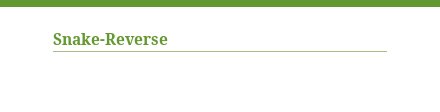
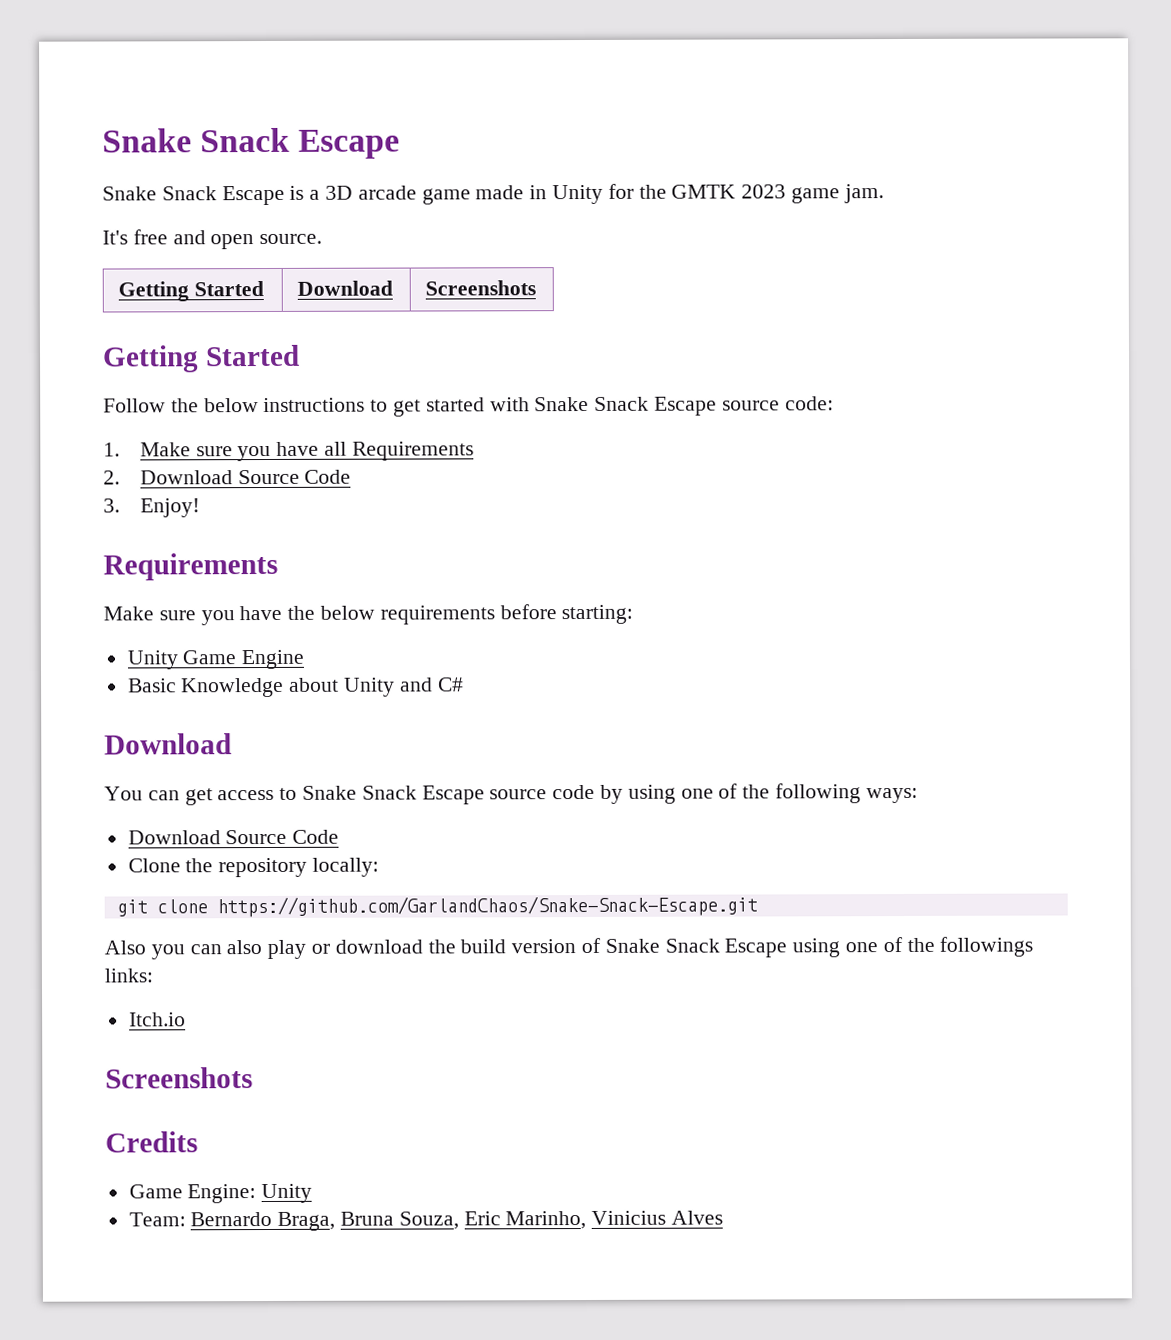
[53,33,168,45] Snake-Reverse -> [102,127,401,159] [102,183,884,206] [102,229,323,250] [118,281,264,302] [297,280,394,296] [425,280,537,296] [102,344,300,373] [103,396,834,417] [103,441,474,462] [103,469,352,485] [103,498,200,518] [103,552,278,581] [103,604,634,626] [126,649,305,670] [127,677,464,698] [104,733,232,755] [104,783,918,806] [127,829,340,845] [127,857,380,878] [116,895,758,918] [104,936,1034,960] [104,968,153,983] [128,1012,186,1027] [105,1067,253,1089] [105,1131,198,1153] [128,1183,313,1204] [128,1210,724,1231] Snake Snack Escape // Snake Snack Escape is a 3D arcade game made in Unity for the GMTK 2023 game jam. // It's free and open source. // Getting Started | Download | Screenshots // Getting Started // Follow the below instructions to get started with Snake Snack Escape source code: // 1. Make sure you have all Requirements // 2. Download Source Code // 3. Enjoy! // Requirements // Make sure you have the below requirements before starting: // Unity Game Engine // Basic Knowledge about Unity and C# // Download // You can get access to Snake Snack Escape source code by using one of the following ways: // Download Source Code // Clone the repository locally: // git clone https://github.com/GarlandChaos/Snake-Snack-Escape.git // Also you can also play or download the build version of Snake Snack Escape using one of the followings links: // Itch.io // Screenshots // Credits // Game Engine: Unity // Team: Bernardo Braga, Bruna Souza, Eric Marinho, Vinicius Alves

